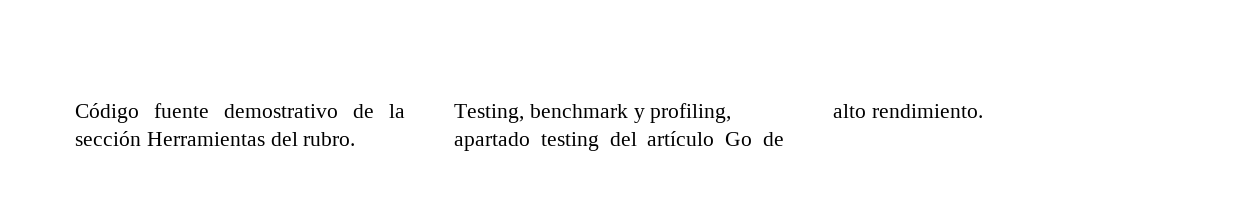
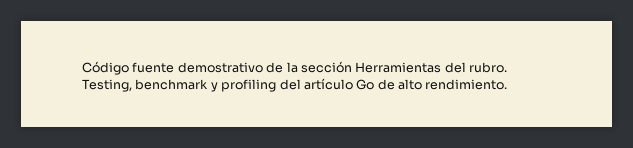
[650,103,732,123] [454,132,599,151] profiling, apartado testing -> [221,79,277,92] profiling

